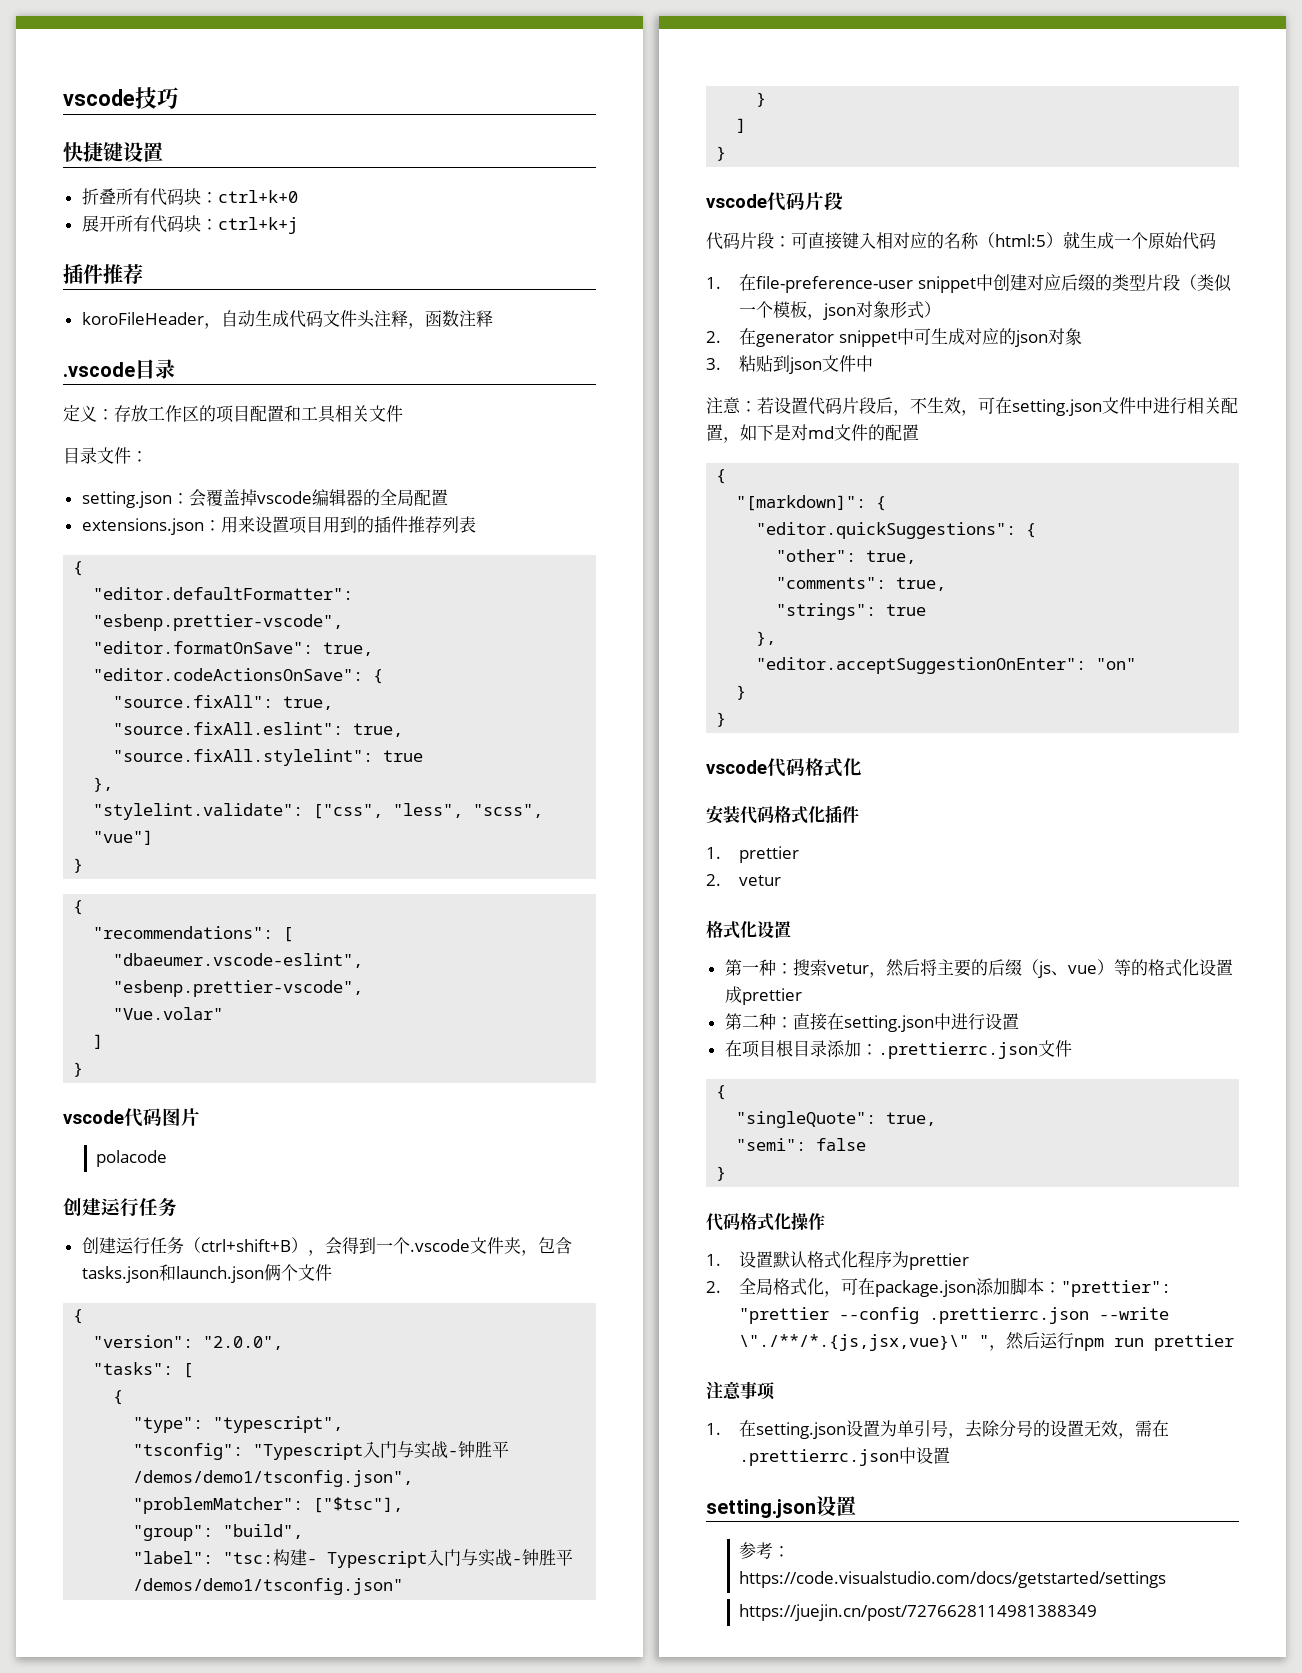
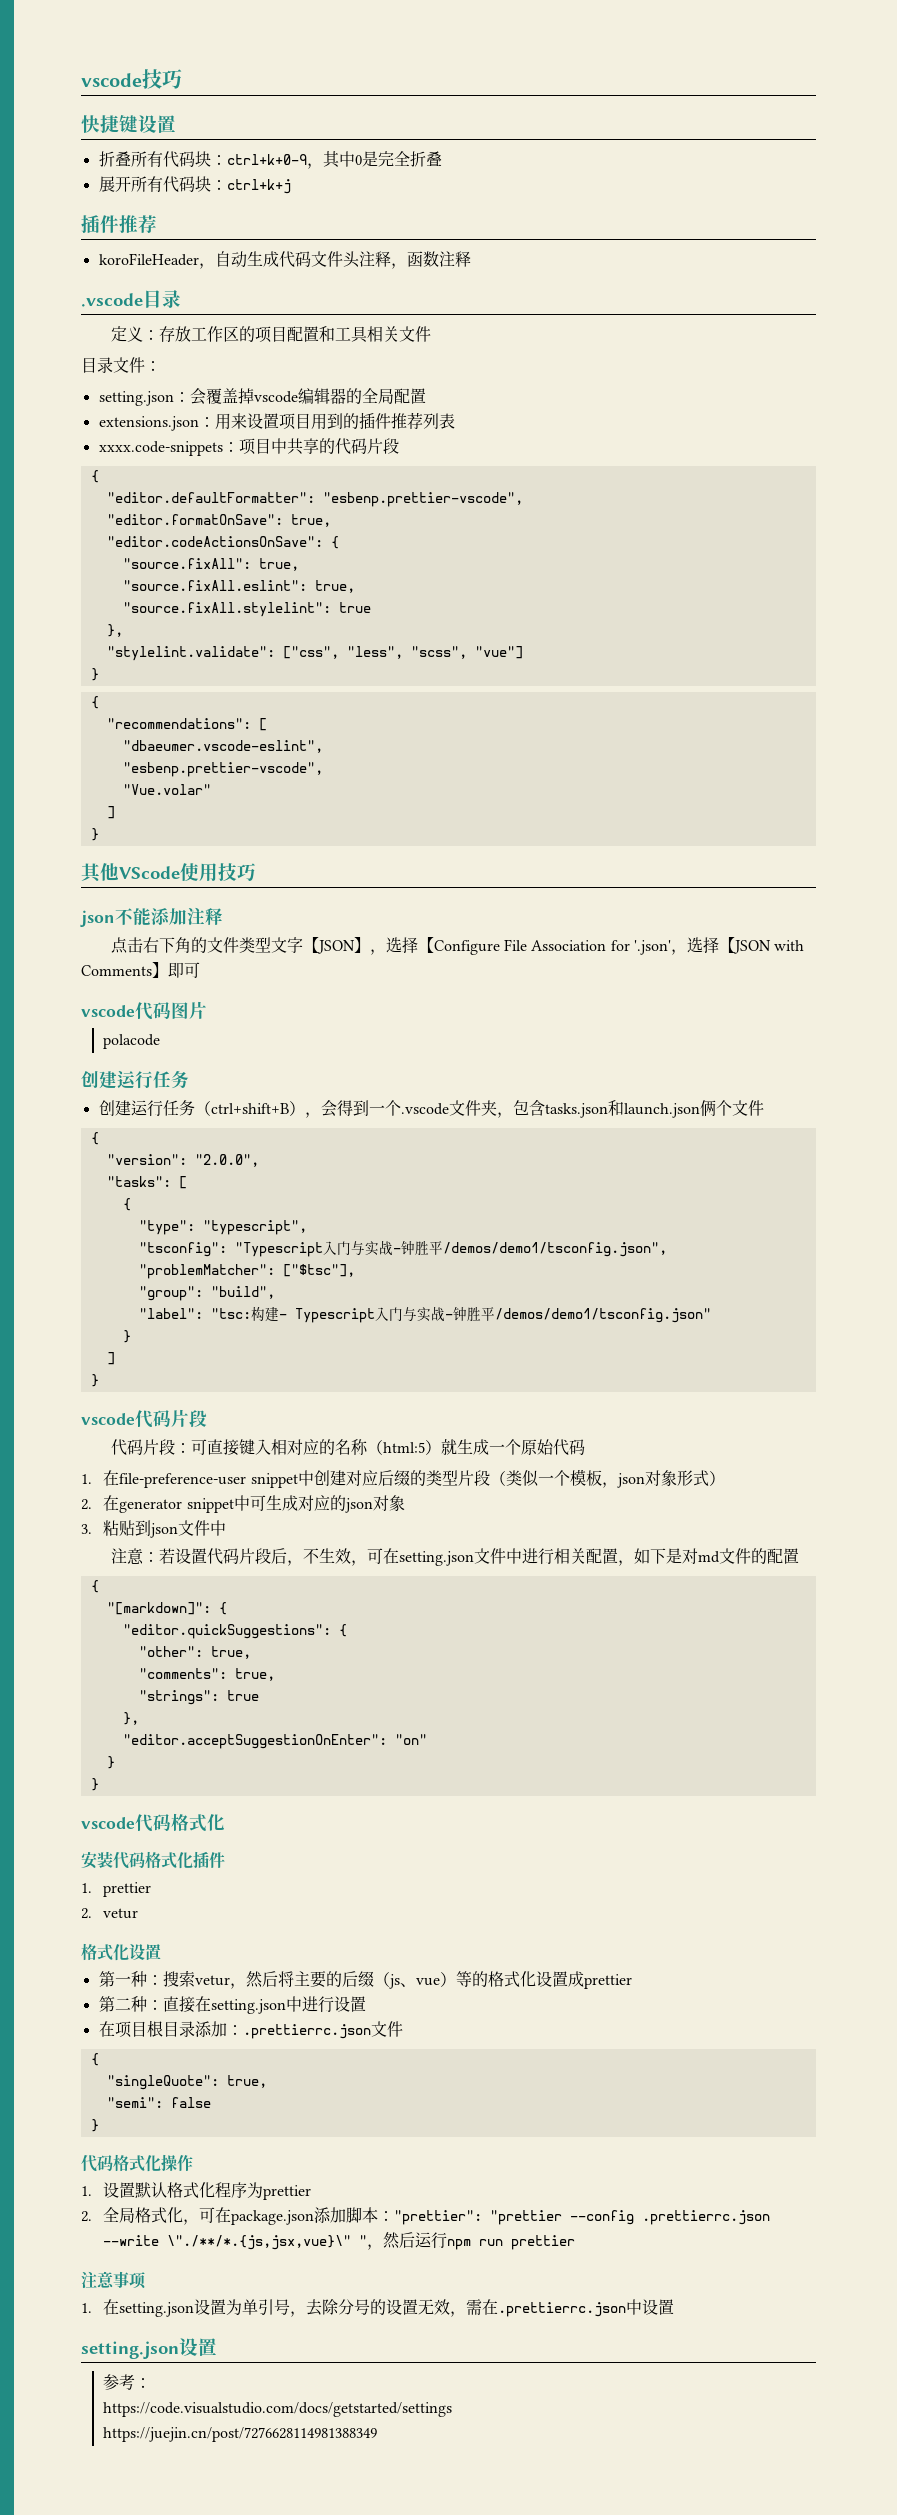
[217,190,298,203] ctrl+k+0 -> [226,151,442,169] ctrl+k+0-9，其中0是完全折叠
(476, 524) none -> [98,438,399,456] // xxxx.code-snippets：项目中共享的代码片段
(84, 1069) none -> [81,863,256,883] [80,907,223,927] [110,937,805,955] [81,962,200,978] // 其他VScode使用技巧 // json不能添加注释 // 点击右下角的文件类型文字【JSON】，选择【Configure File Association for '.json'，选择【JSON with Comments】即可

